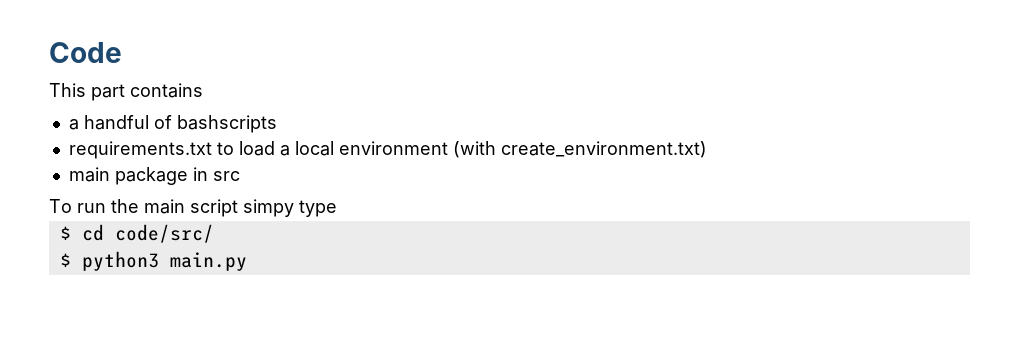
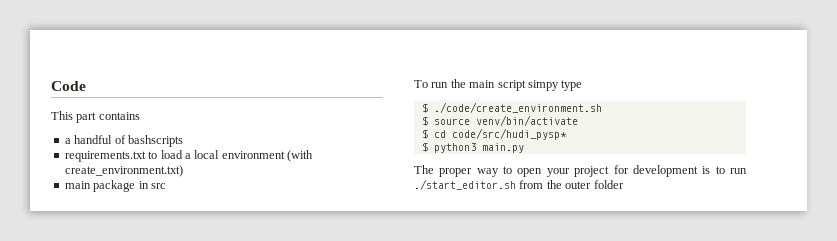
(337, 208) none -> [421,102,602,113] [421,115,578,126] // $ ./code/create_environment.sh // $ source venv/bin/activate
[114,224,214,243] code/src/ -> [451,128,567,140] code/src/hudi_pysp*
(247, 261) none -> [414,165,747,177] [414,179,624,190] // The proper way to open your project for development is to run ./start_editor.sh from the outer folder

